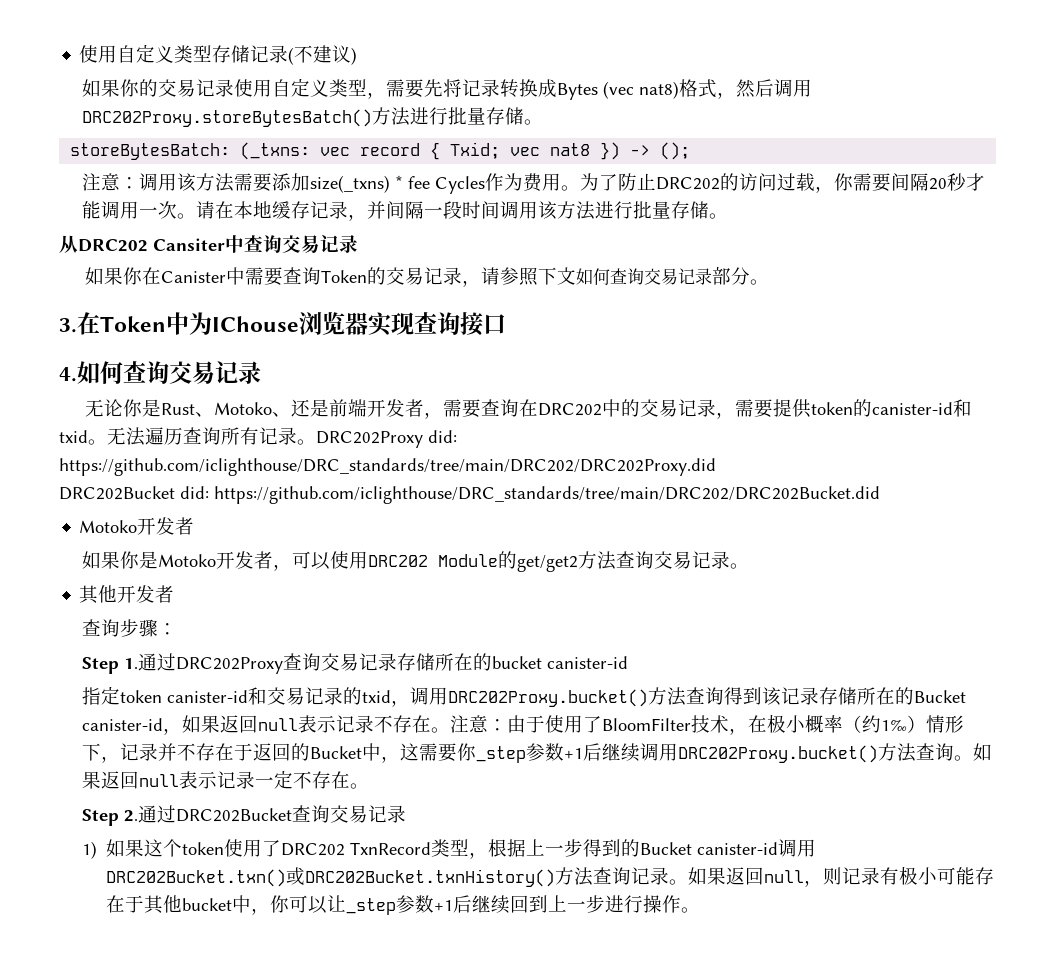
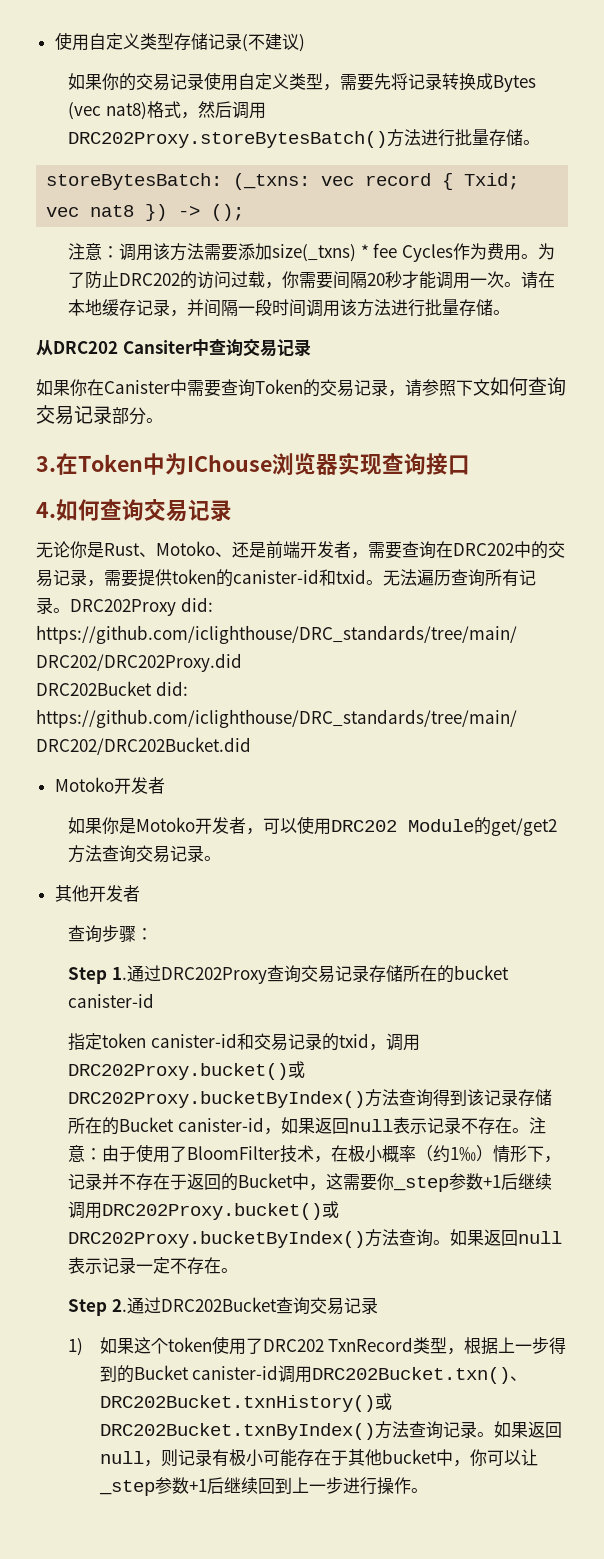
(648, 698) none -> [287,1061,305,1078] [67,1091,365,1108] 或DRC202Proxy.bucketByIndex()
(878, 754) none -> [321,1201,339,1218] [67,1231,365,1248] 或DRC202Proxy.bucketByIndex()
[286,867,556,887] 或DRC202Bucket.txnHistory() -> [510,1376,528,1381] [99,1393,392,1412] [99,1423,375,1440] 、DRC202Bucket.txnHistory()或DRC202Bucket.txnByIndex()

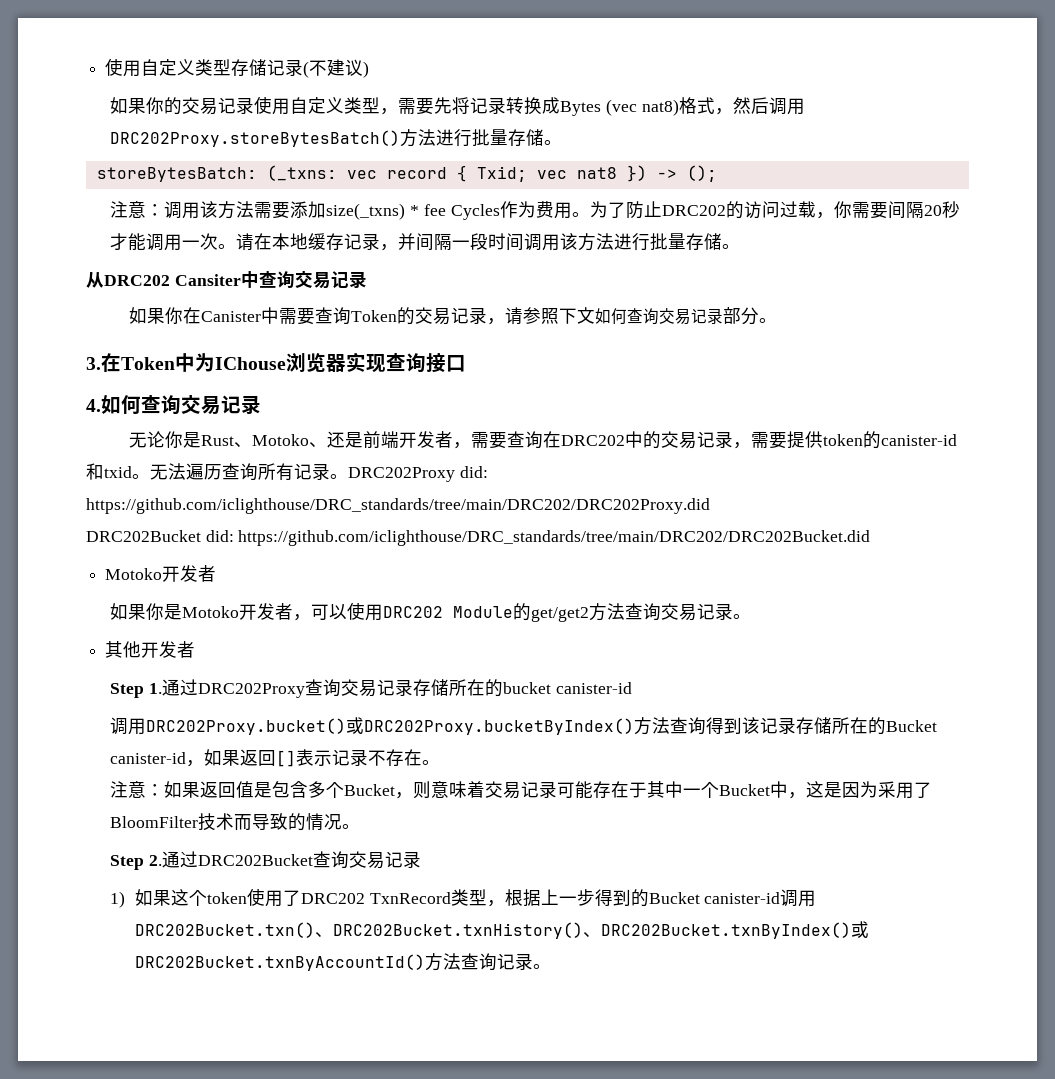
[67,925,153,943] // 查询步骤： -> (196, 649) none
[67,1033,386,1051] 指定token canister-id和交易记录的txid， -> (632, 688) none
[348,1119,393,1132] null -> [276,750,297,767] []
[528,1117,546,1134] [67,1144,561,1163] [67,1173,552,1192] [67,1201,339,1220] [67,1229,562,1248] [67,1257,221,1274] 注意：由于使用了BloomFilter技术，在极小概率（约1‰）情形下，记录并不存在于返回的Bucket中，这需要你_step参数+1后继续调用DRC202Proxy.bucket()或DRC202Proxy.bucketByIndex()方法查询。如果返回null表示记录一定不存在 -> [110,781,933,799] [110,813,343,831] // 注意：如果返回值是包含多个Bucket，则意味着交易记录可能存在于其中一个Bucket中，这是因为采用了BloomFilter技术而导致的情况
[374,1393,392,1410] [99,1423,375,1440] 或DRC202Bucket.txnByIndex() -> [582,921,869,939] [134,954,425,971] 、DRC202Bucket.txnByIndex()或DRC202Bucket.txnByAccountId()
[493,1421,562,1438] [99,1449,538,1467] [98,1477,428,1496] 如果返回null，则记录有极小可能存在于其他bucket中，你可以让_step参数+1后继续回到上一步进行操作。 -> (551, 966) none

